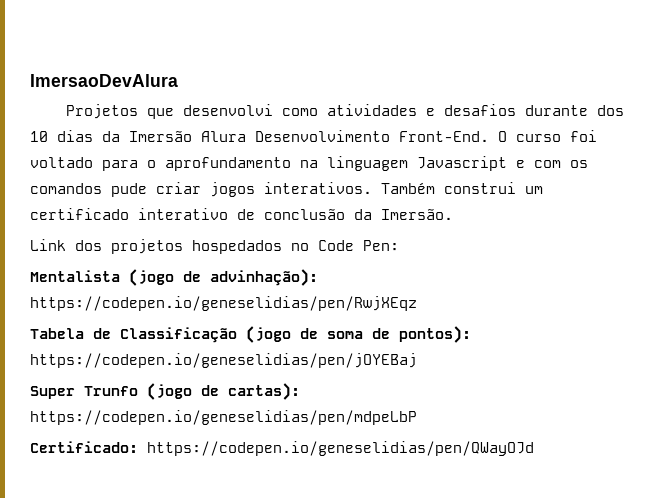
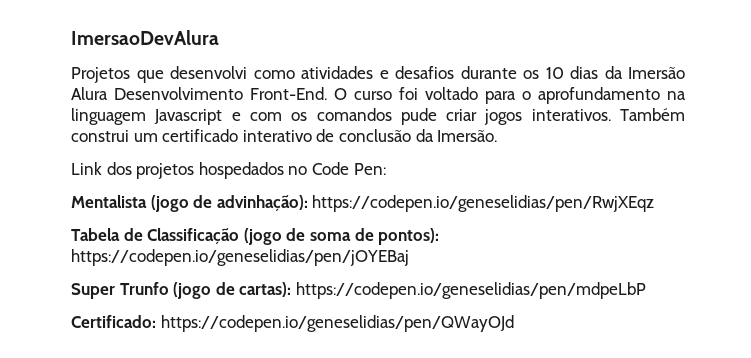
[597,105,625,116] dos -> [523,70,539,79] os

